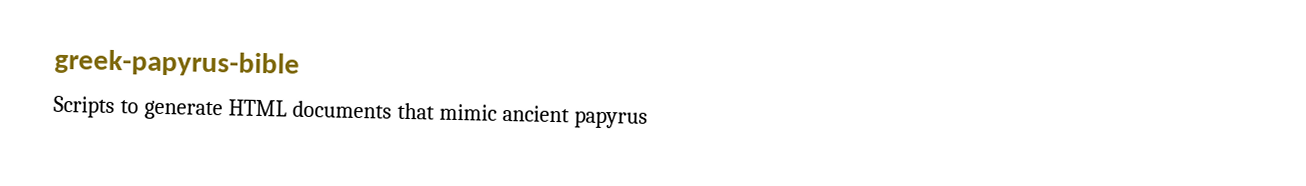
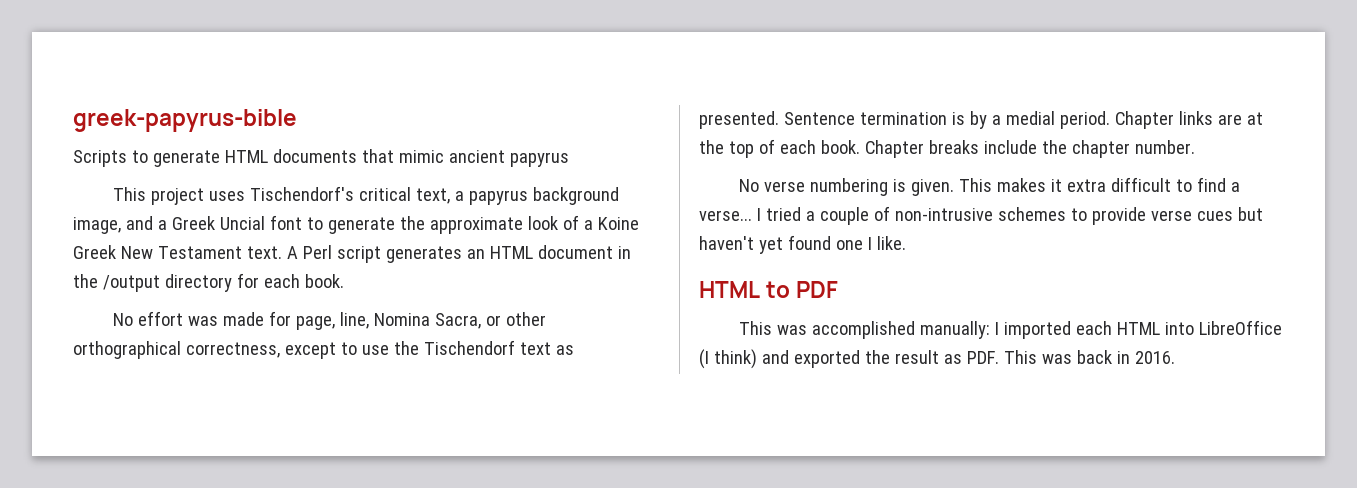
(648, 119) none -> [112,186,619,205] [73,215,639,234] [73,245,631,263] [73,273,344,292] [112,311,546,330] [73,340,574,359] [699,111,1263,129] [699,139,1195,158] [738,177,1240,196] [699,206,1263,225] [699,235,906,254] [699,281,839,298] [738,320,1282,339] [699,349,1175,369] // This project uses Tischendorf's critical text, a papyrus background image, and a Greek Uncial font to generate the approximate look of a Koine Greek New Testament text. A Perl script generates an HTML document in the /output directory for each book. // No effort was made for page, line, Nomina Sacra, or other orthographical correctness, except to use the Tischendorf text as presented. Sentence termination is by a medial period. Chapter links are at the top of each book. Chapter breaks include the chapter number. // No verse numbering is given. This makes it extra difficult to find a verse... I tried a couple of non-intrusive schemes to provide verse cues but haven't yet found one I like. // HTML to PDF // This was accomplished manually: I imported each HTML into LibreOffice (I think) and exported the result as PDF. This was back in 2016.

